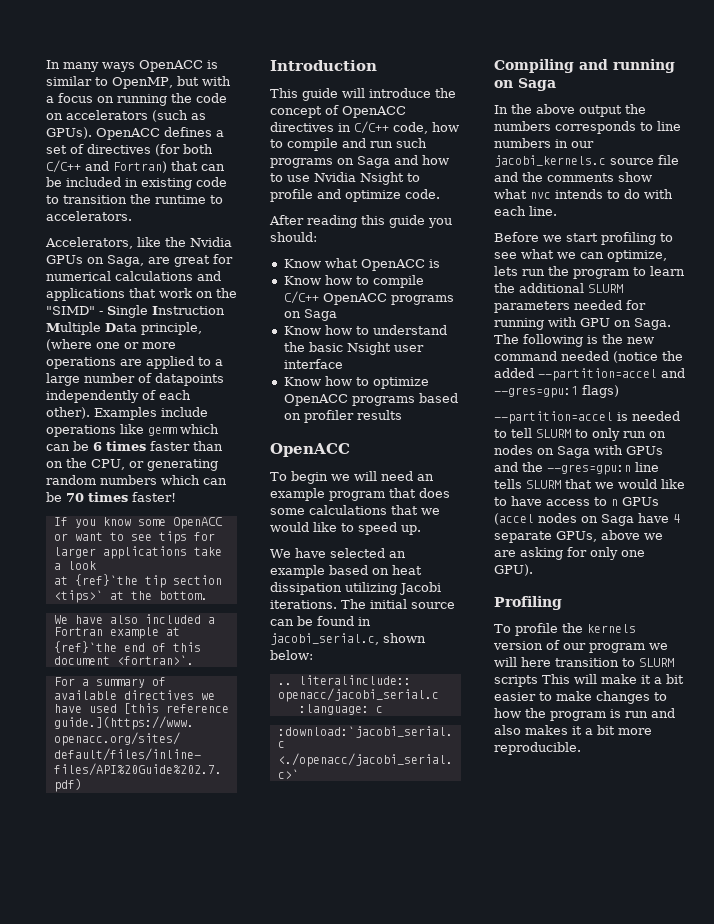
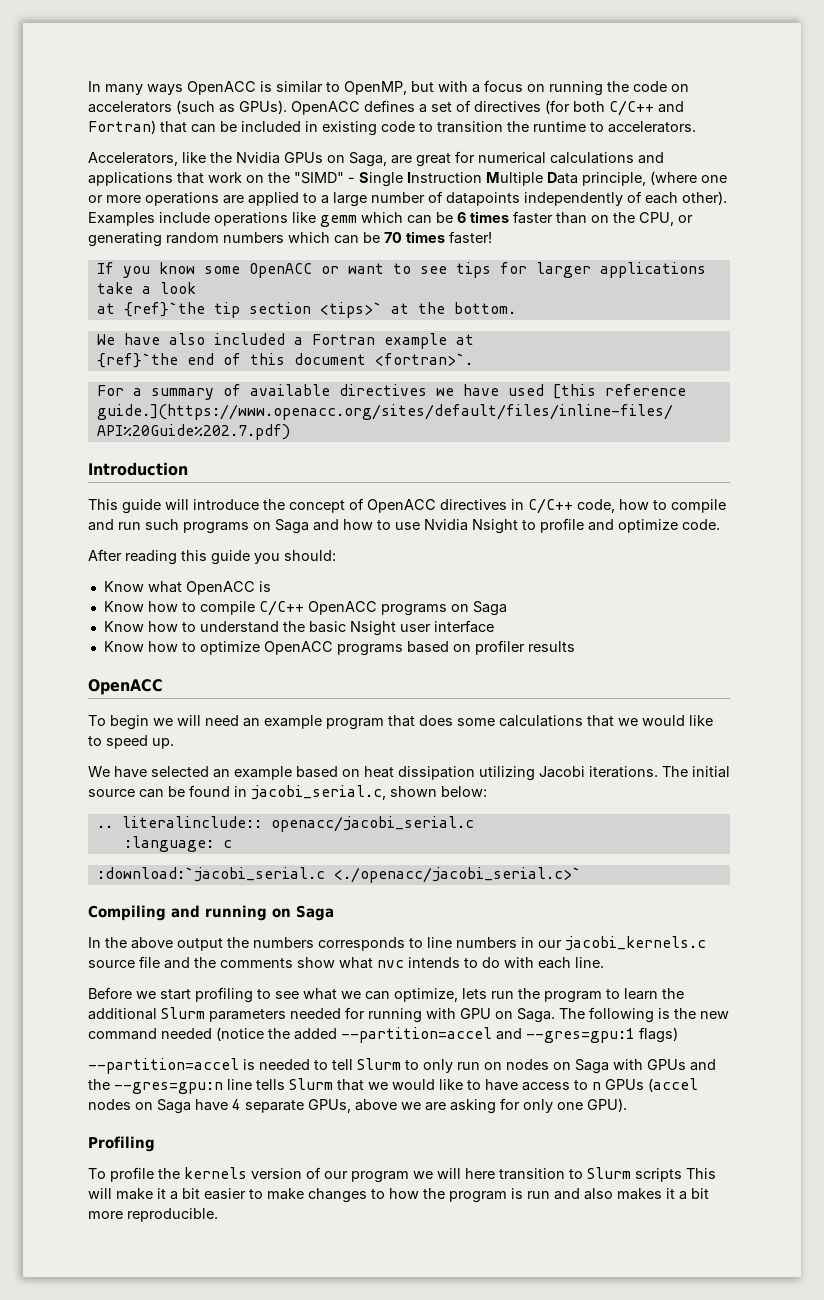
[588,284,623,293] SLURM -> [161,1007,205,1019] Slurm
[536,429,571,438] SLURM -> [357,1058,401,1070] Slurm
[526,480,561,489] SLURM -> [289,1078,333,1090] Slurm
[639,658,674,667] SLURM -> [587,1167,631,1179] Slurm

